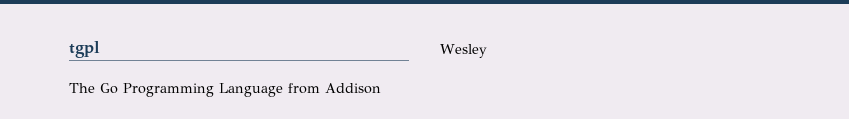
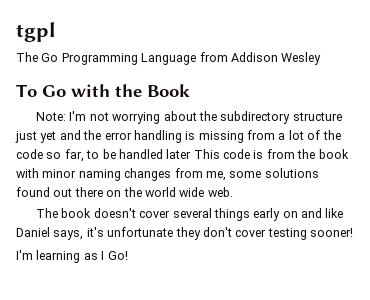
(487, 51) none -> [16,84,190,97] [35,111,342,124] [15,130,341,143] [16,149,349,162] [16,168,319,181] [16,187,233,197] [35,208,344,221] [16,227,353,240] [16,250,128,263] // To Go with the Book // Note: I'm not worrying about the subdirectory structure just yet and the error handling is missing from a lot of the code so far, to be handled later This code is from the book with minor naming changes from me, some solutions found out there on the world wide web. // The book doesn't cover several things early on and like Daniel says, it's unfortunate they don't cover testing sooner! // I'm learning as I Go!

